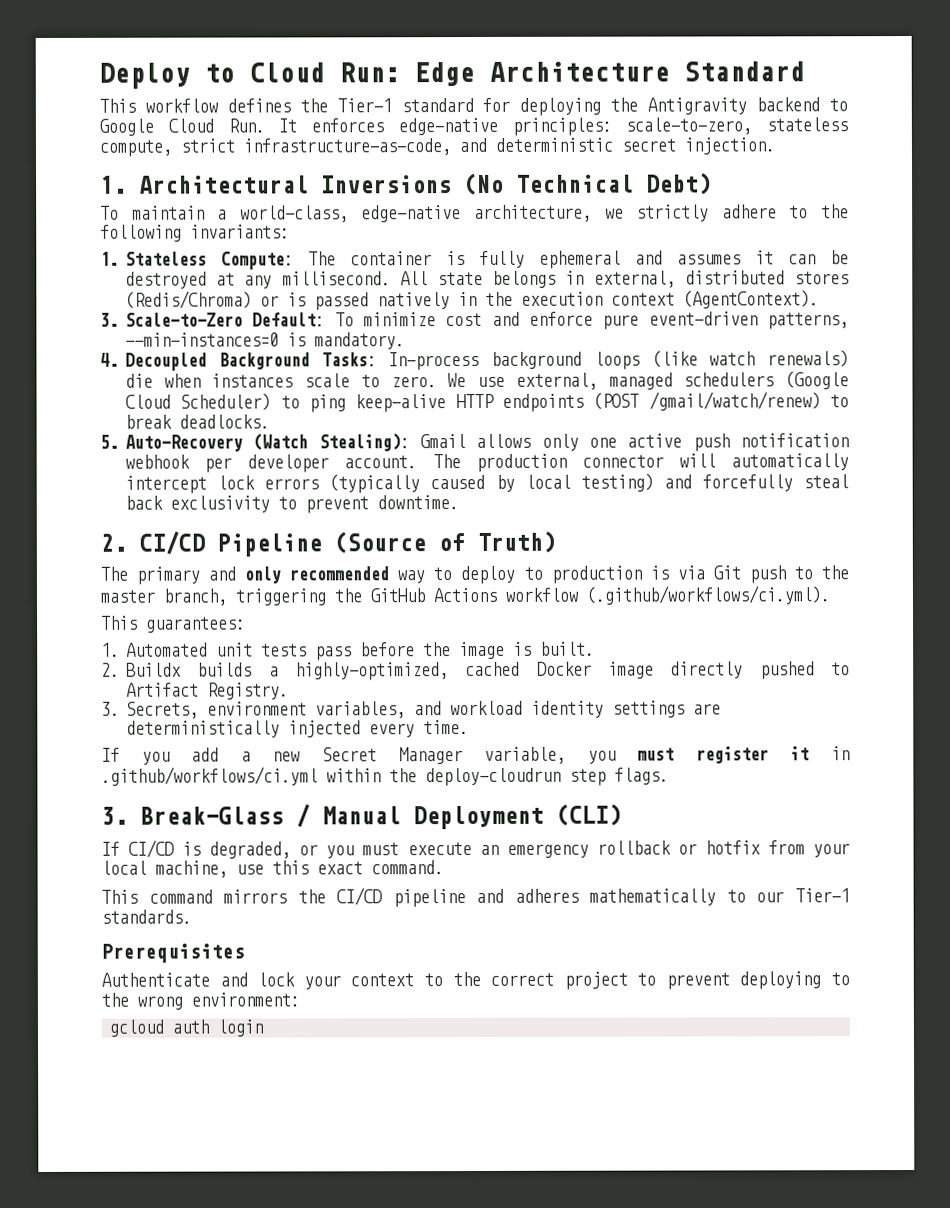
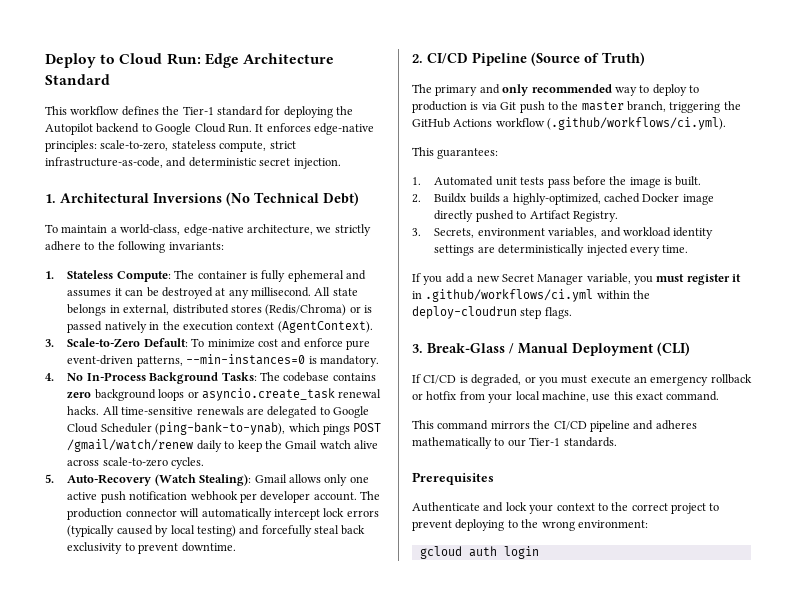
[647,97,748,115] Antigravity -> [45,123,93,135] Autopilot
[125,350,849,371] [125,371,850,390] [125,391,849,413] [125,414,270,429] Decoupled Background Tasks: In-process background loops (like watch renewals) die when instances scale to zero. We use external, managed schedulers (Google Cloud Scheduler) to ping keep-alive HTTP endpoints (POST /gmail/watch/renew) to break deadlocks. -> [67,372,376,384] [67,388,382,401] [67,406,369,418] [67,422,382,435] [67,439,378,452] [67,457,205,469] No In-Process Background Tasks: The codebase contains zero background loops or asyncio.create_task renewal hacks. All time-sensitive renewals are delegated to Google Cloud Scheduler (ping-bank-to-ynab), which pings POST /gmail/watch/renew daily to keep the Gmail watch alive across scale-to-zero cycles.

